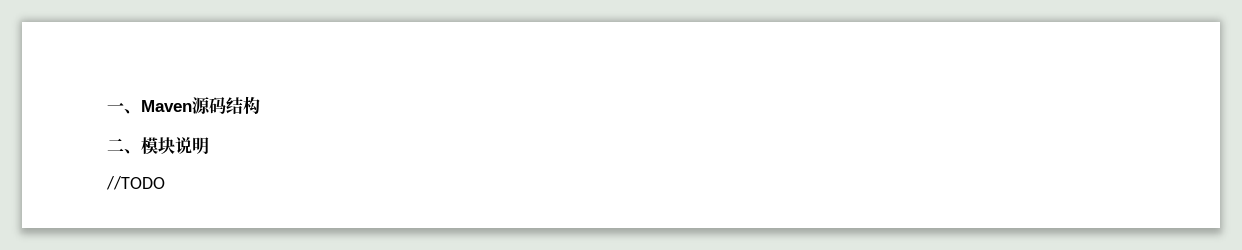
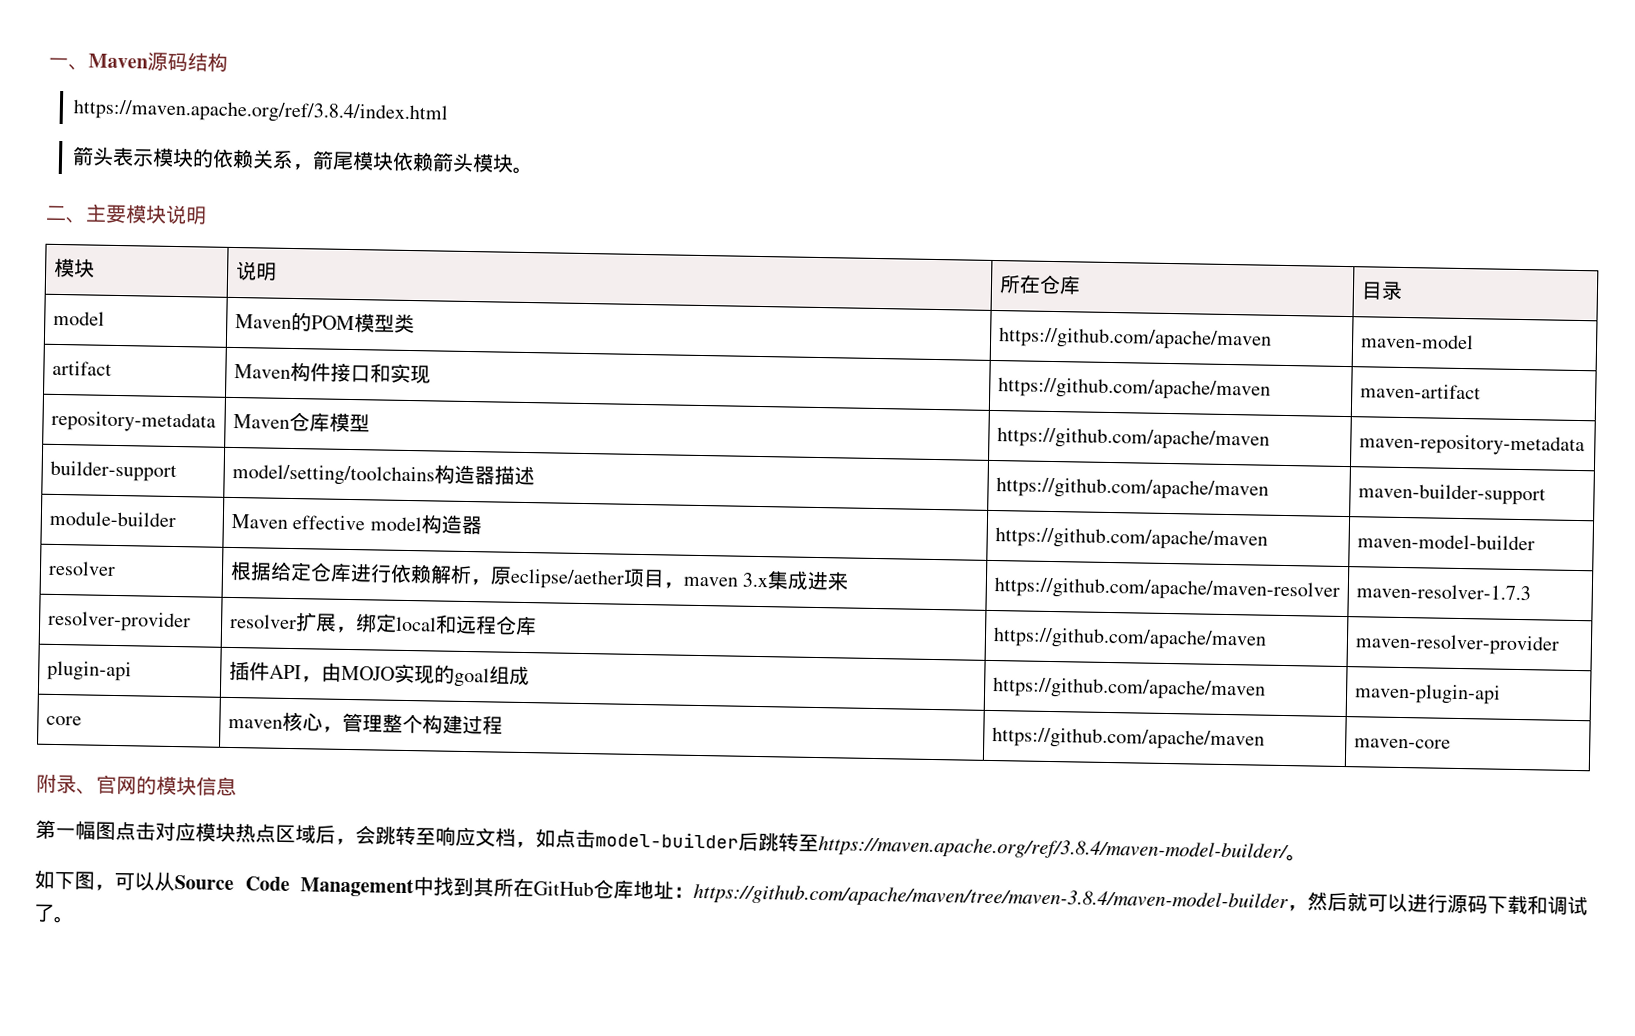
(260, 105) none -> [73,99,449,125] [72,146,534,175] // https://maven.apache.org/ref/3.8.4/index.html // 箭头表示模块的依赖关系，箭尾模块依赖箭头模块。
(141, 151) none -> [85,203,127,224] 主要
[106,176,165,190] // //TODO -> [53,257,95,278] [234,261,277,281] [998,274,1081,295] [1360,281,1403,300] [52,310,105,326] [234,311,415,334] [997,327,1272,351] [1359,333,1474,350] [51,360,112,376] [233,361,431,385] [997,377,1271,401] [1359,383,1481,400] [50,410,216,433] [232,411,370,433] [996,427,1270,451] [1358,433,1585,457] [49,460,177,483] [231,463,535,487] [995,477,1269,501] [1357,483,1546,506] [48,510,176,528] [230,513,482,535] [994,527,1268,551] [1356,533,1535,551] [47,560,116,576] [229,560,850,591] [993,577,1340,602] [1355,583,1531,601] [46,610,191,633] [229,612,537,636] [992,627,1267,651] [1354,633,1560,656] [46,660,132,682] [228,660,530,688] [991,677,1266,701] [1353,683,1501,705] [45,715,82,726] [227,711,503,735] [991,727,1265,751] [1353,738,1451,749] [36,773,237,797] [35,819,1307,863] [34,869,1588,916] [33,903,75,924] // 模块 | 说明 | 所在仓库 | 目录 // model | Maven的POM模型类 | https://github.com/apache/maven | maven-model // artifact | Maven构件接口和实现 | https://github.com/apache/maven | maven-artifact // repository-metadata | Maven仓库模型 | https://github.com/apache/maven | maven-repository-metadata // builder-support | model/setting/toolchains构造器描述 | https://github.com/apache/maven | maven-builder-support // module-builder | Maven effective model构造器 | https://github.com/apache/maven | maven-model-builder // resolver | 根据给定仓库进行依赖解析，原eclipse/aether项目，maven 3.x集成进来 | https://github.com/apache/maven-resolver | maven-resolver-1.7.3 // resolver-provider | resolver扩展，绑定local和远程仓库 | https://github.com/apache/maven | maven-resolver-provider // plugin-api | 插件API，由MOJO实现的goal组成 | https://github.com/apache/maven | maven-plugin-api // core | maven核心，管理整个构建过程 | https://github.com/apache/maven | maven-core // 附录、官网的模块信息 // 第一幅图点击对应模块热点区域后，会跳转至响应文档，如点击model-builder后跳转至https://maven.apache.org/ref/3.8.4/maven-model-builder/。 // 如下图，可以从Source Code Management中找到其所在GitHub仓库地址：https://github.com/apache/maven/tree/maven-3.8.4/maven-model-builder，然后就可以进行源码下载和调试了。

